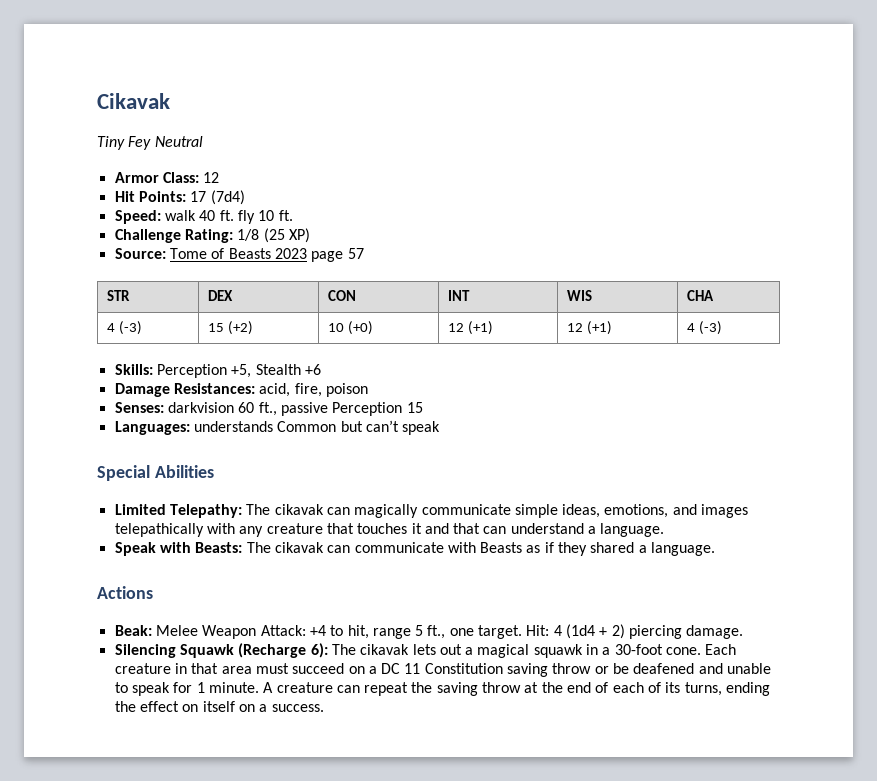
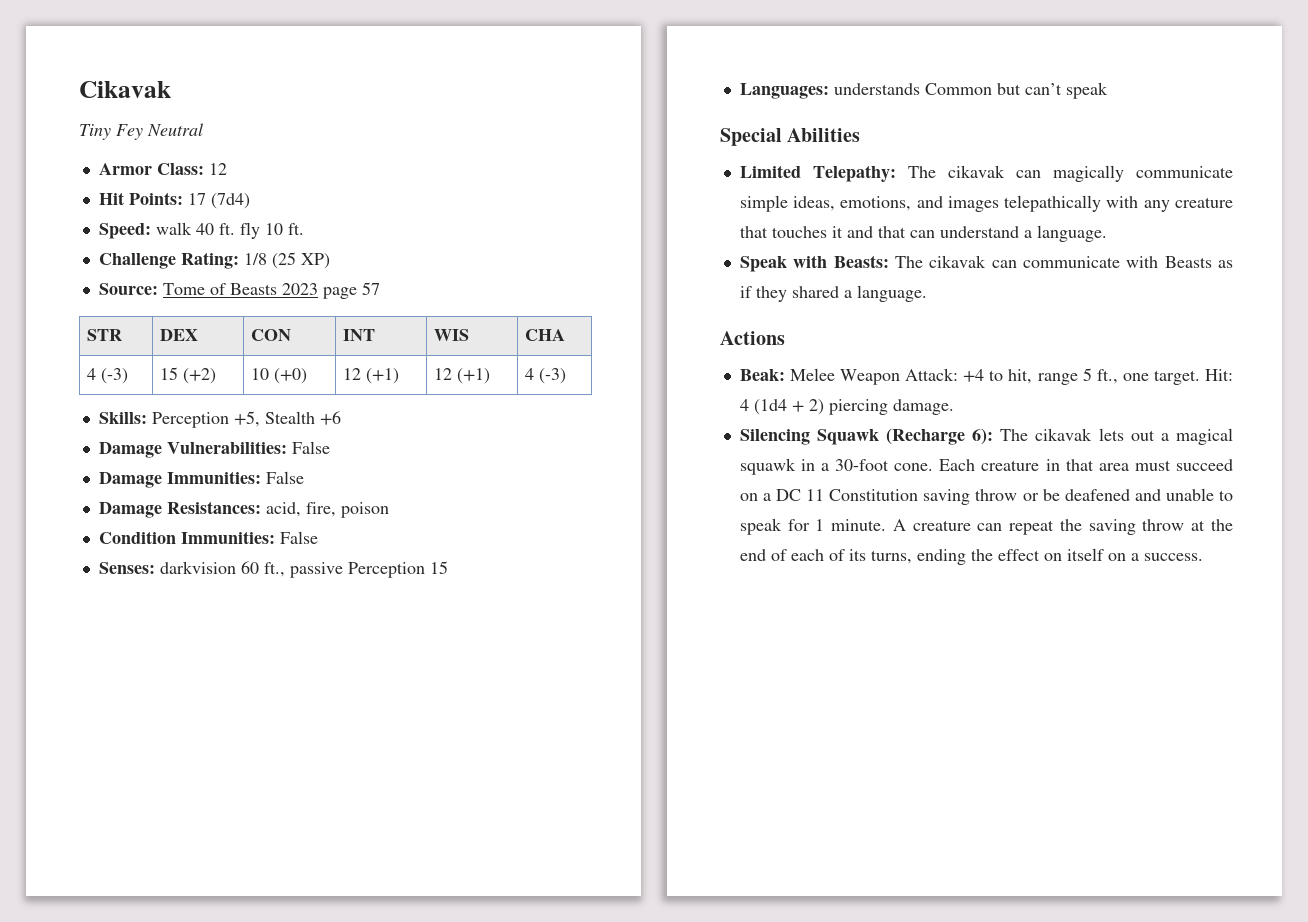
(321, 369) none -> [98,441,330,458] [98,471,304,488] // Damage Vulnerabilities: False // Damage Immunities: False
(368, 390) none -> [98,531,318,544] // Condition Immunities: False

